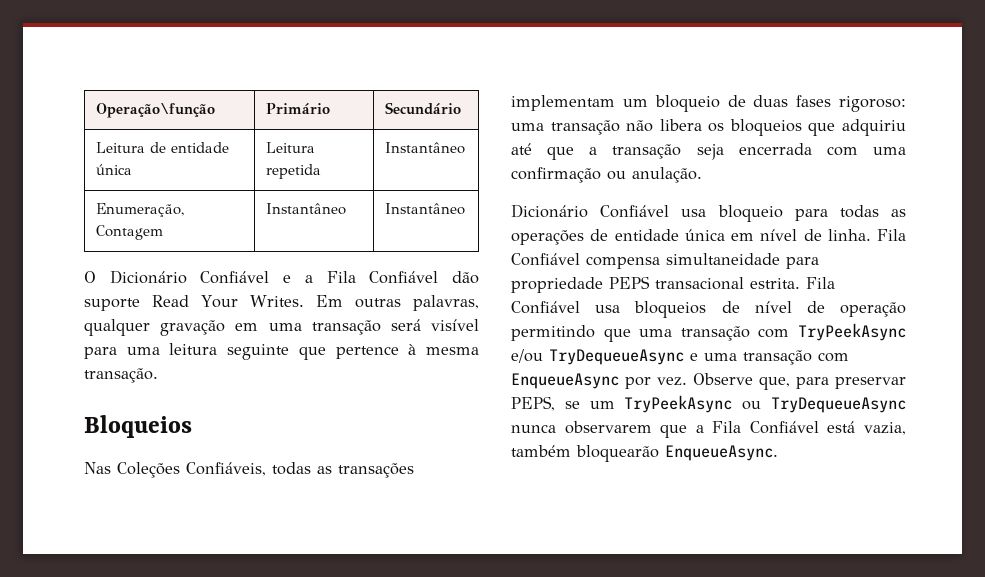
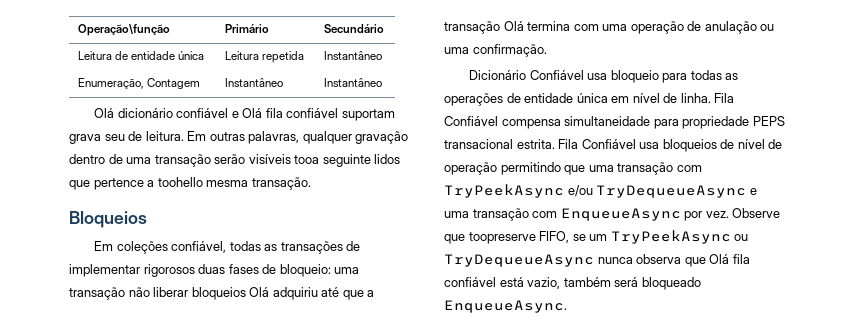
[84,270,480,284] [84,295,304,311] O Dicionário Confiável e a Fila Confiável dão suporte Read Your Writes. -> [94,108,395,121] [69,131,184,144] Olá dicionário confiável e Olá fila confiável suportam grava seu de leitura.
[235,319,479,335] [84,343,480,360] [84,368,158,383] [84,415,192,438] [84,462,414,478] [511,95,906,112] [511,119,836,136] em uma transação será visível para uma leitura seguinte que pertence à mesma transação. // Bloqueios // Nas Coleções Confiáveis, todas as transações implementam um bloqueio de duas fases rigoroso: uma transação não libera os bloqueios que -> [69,154,401,167] [69,177,311,190] [69,211,147,228] [94,241,361,254] [69,264,360,277] [69,287,270,300] dentro de uma transação serão visíveis tooa seguinte lidos que pertence a toohello mesma transação. // Bloqueios // Em coleções confiável, todas as transações de implementar rigorosos duas fases de bloqueio: uma transação não liberar bloqueios Olá
[696,143,906,160] [511,167,702,183] seja encerrada com uma confirmação ou anulação. -> [503,21,775,34] [444,44,547,57] Olá termina com uma operação de anulação ou uma confirmação.
[759,376,906,390] [511,396,555,411] que, para preservar PEPS, -> [444,231,570,244] que toopreserve FIFO,
[564,421,906,438] [511,445,659,462] observarem que a Fila Confiável está vazia, também bloquearão -> [636,254,750,267] [444,277,701,290] observa que Olá fila confiável está vazio, também será bloqueado

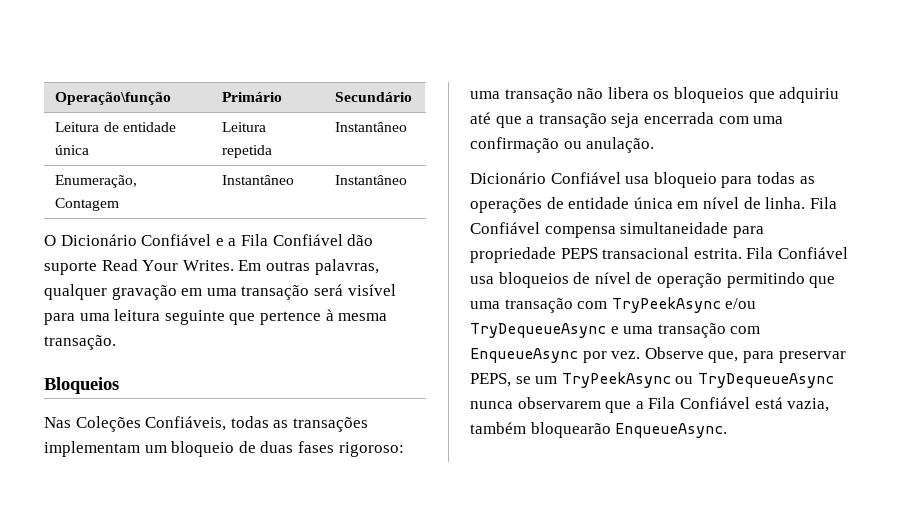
[94,108,395,121] [69,131,184,144] Olá dicionário confiável e Olá fila confiável suportam grava seu de leitura. -> [44,234,374,246] [44,259,234,275] O Dicionário Confiável e a Fila Confiável dão suporte Read Your Writes.
[69,154,401,167] [69,177,311,190] [69,211,147,228] [94,241,361,254] [69,264,360,277] [69,287,270,300] dentro de uma transação serão visíveis tooa seguinte lidos que pertence a toohello mesma transação. // Bloqueios // Em coleções confiável, todas as transações de implementar rigorosos duas fases de bloqueio: uma transação não liberar bloqueios Olá -> [181,284,396,300] [44,309,388,325] [44,335,116,350] [44,377,119,394] [44,416,368,432] [44,441,404,457] [470,87,775,103] em uma transação será visível para uma leitura seguinte que pertence à mesma transação. // Bloqueios // Nas Coleções Confiáveis, todas as transações implementam um bloqueio de duas fases rigoroso: uma transação não libera os bloqueios que
[503,21,775,34] [444,44,547,57] Olá termina com uma operação de anulação ou uma confirmação. -> [611,112,784,128] [470,137,655,153] seja encerrada com uma confirmação ou anulação.
[444,231,570,244] que toopreserve FIFO, -> [708,351,846,363] [470,373,511,387] que, para preservar PEPS,
[636,254,750,267] [444,277,701,290] observa que Olá fila confiável está vazio, também será bloqueado -> [517,397,830,413] [470,422,611,438] observarem que a Fila Confiável está vazia, também bloquearão

